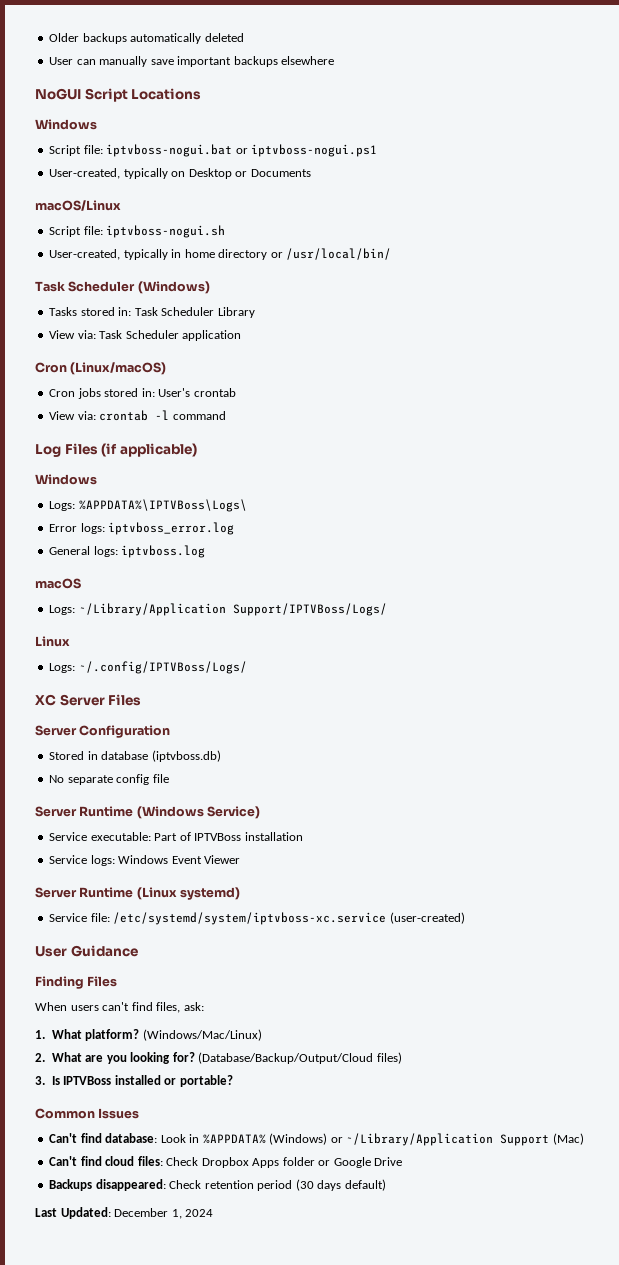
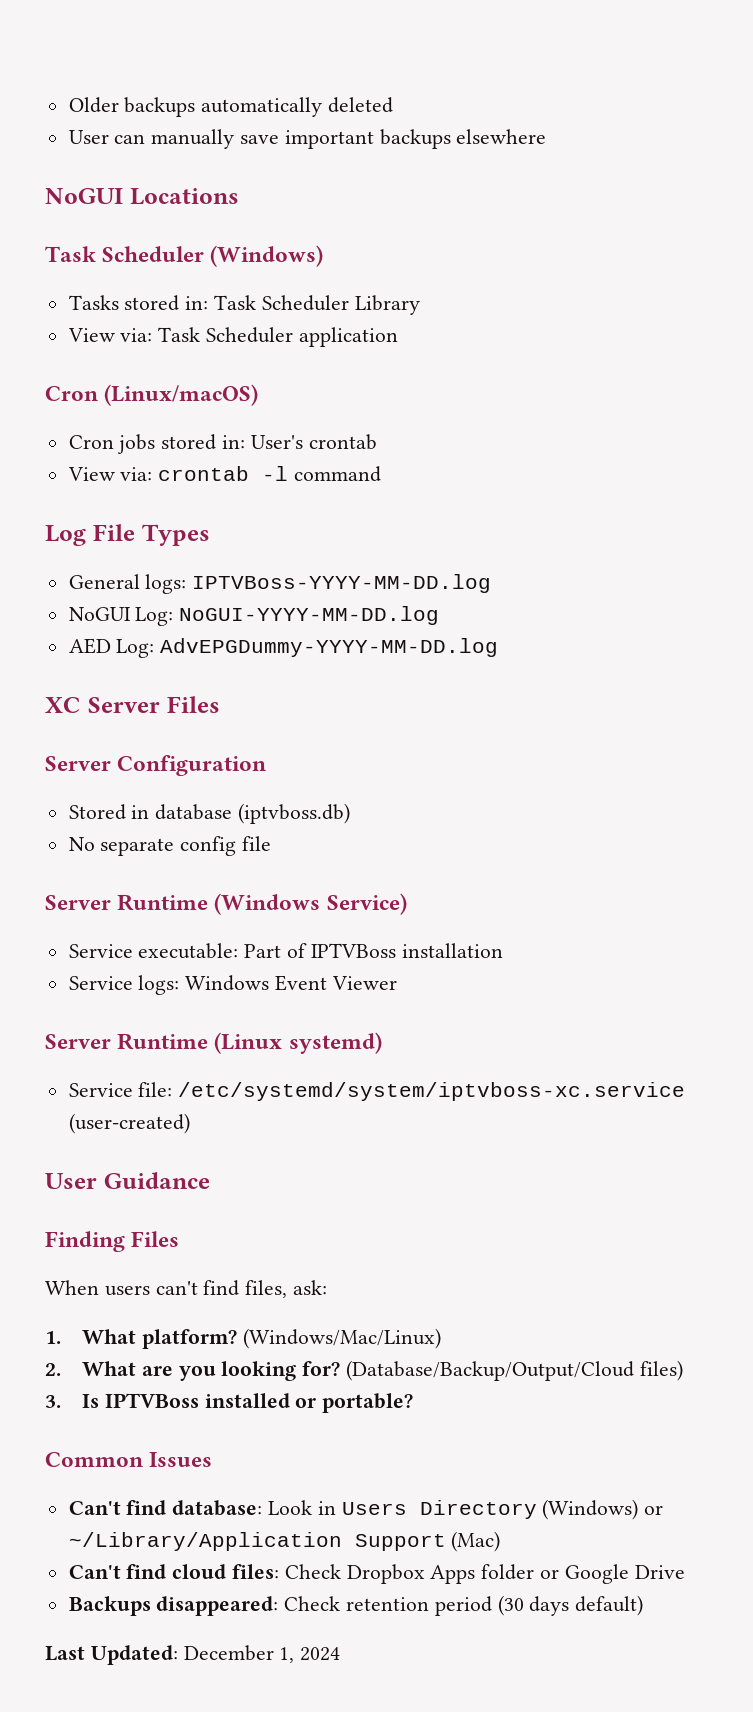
[84,88,128,102] Script -> (123, 196) none
[35,119,97,130] [49,144,378,157] [49,168,311,179] [35,200,121,211] [49,225,226,238] [49,248,392,260] // Windows // Script file: iptvboss-nogui.bat or iptvboss-nogui.ps1 // User-created, typically on Desktop or Documents // macOS/Linux // Script file: iptvboss-nogui.sh // User-created, typically in home directory or /usr/local/bin/ -> (239, 196) none
[64,443,197,457] [35,474,97,485] [49,499,247,512] [49,522,235,535] [49,545,206,558] [35,578,81,589] [49,603,387,616] [35,636,70,647] [49,661,247,674] Files (if applicable) // Windows // Logs: %APPDATA%\IPTVBoss\Logs\ // Error logs: iptvboss_error.log // General logs: iptvboss.log // macOS // Logs: ~/Library/Application Support/IPTVBoss/Logs/ // Linux // Logs: ~/.config/IPTVBoss/Logs/ -> [92,524,210,546] [68,574,492,594] [68,606,440,626] [68,638,499,658] File Types // General logs: IPTVBoss-YYYY-MM-DD.log // NoGUI Log: NoGUI-YYYY-MM-DD.log // AED Log: AdvEPGDummy-YYYY-MM-DD.log
[202,1134,266,1144] %APPDATA% -> [341,1500,537,1519] Users Directory

